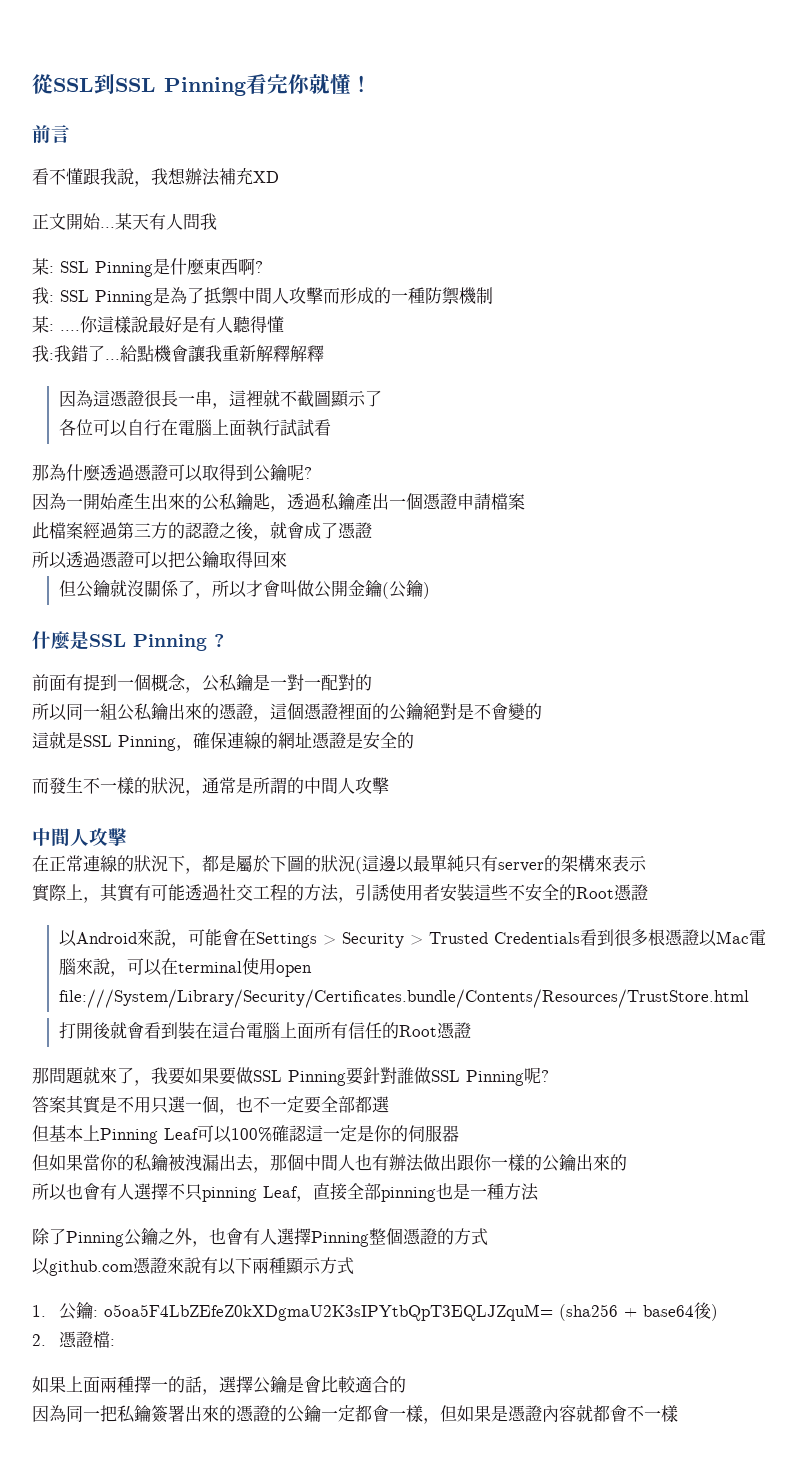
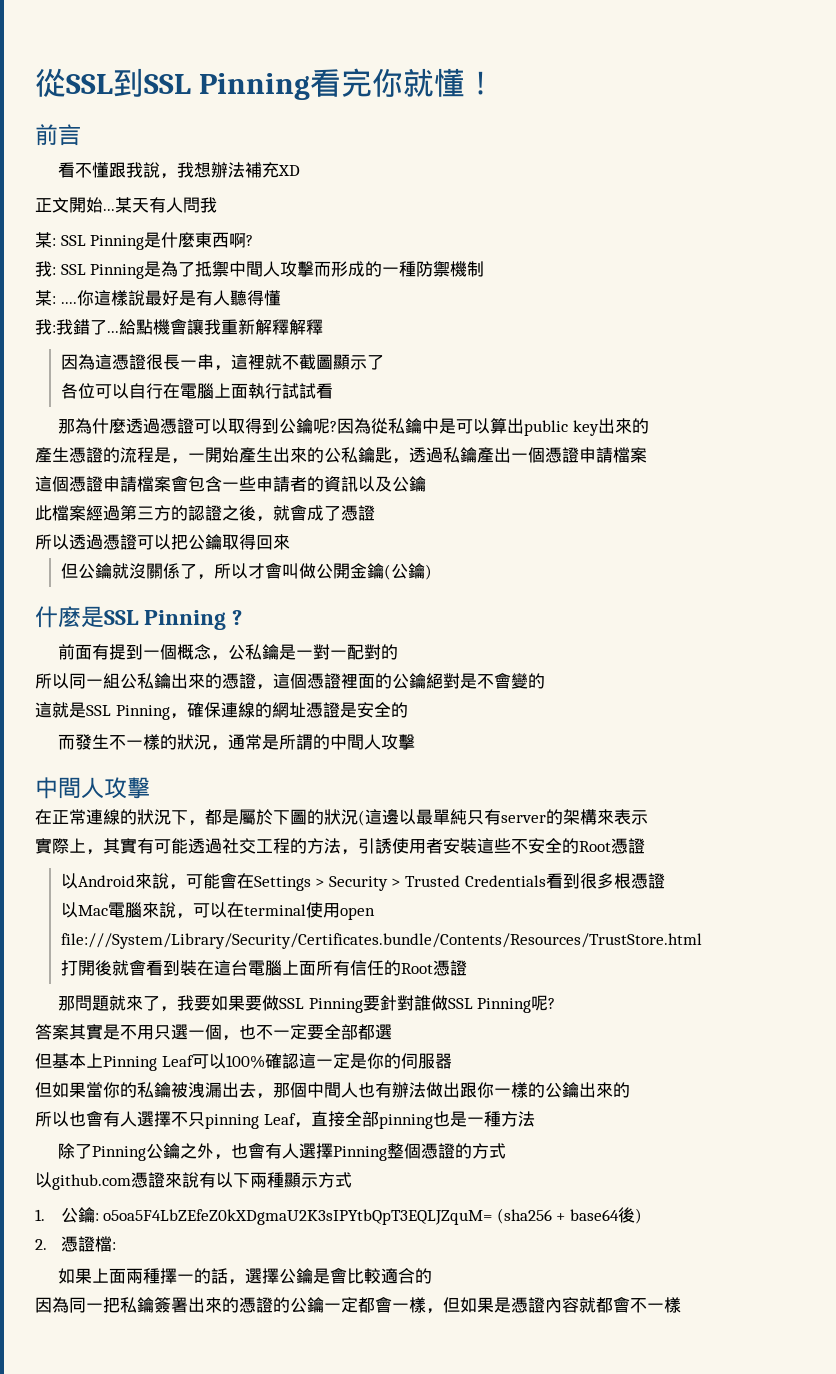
[32,493,66,510] // 因為 -> [337,418,649,436] [35,447,188,464] 因為從私鑰中是可以算出public key出來的 // 產生憑證的流程是，
(525, 501) none -> [35,475,426,492] // 這個憑證申請檔案會包含一些申請者的資訊以及公鑰
(699, 937) none -> (665, 881) //

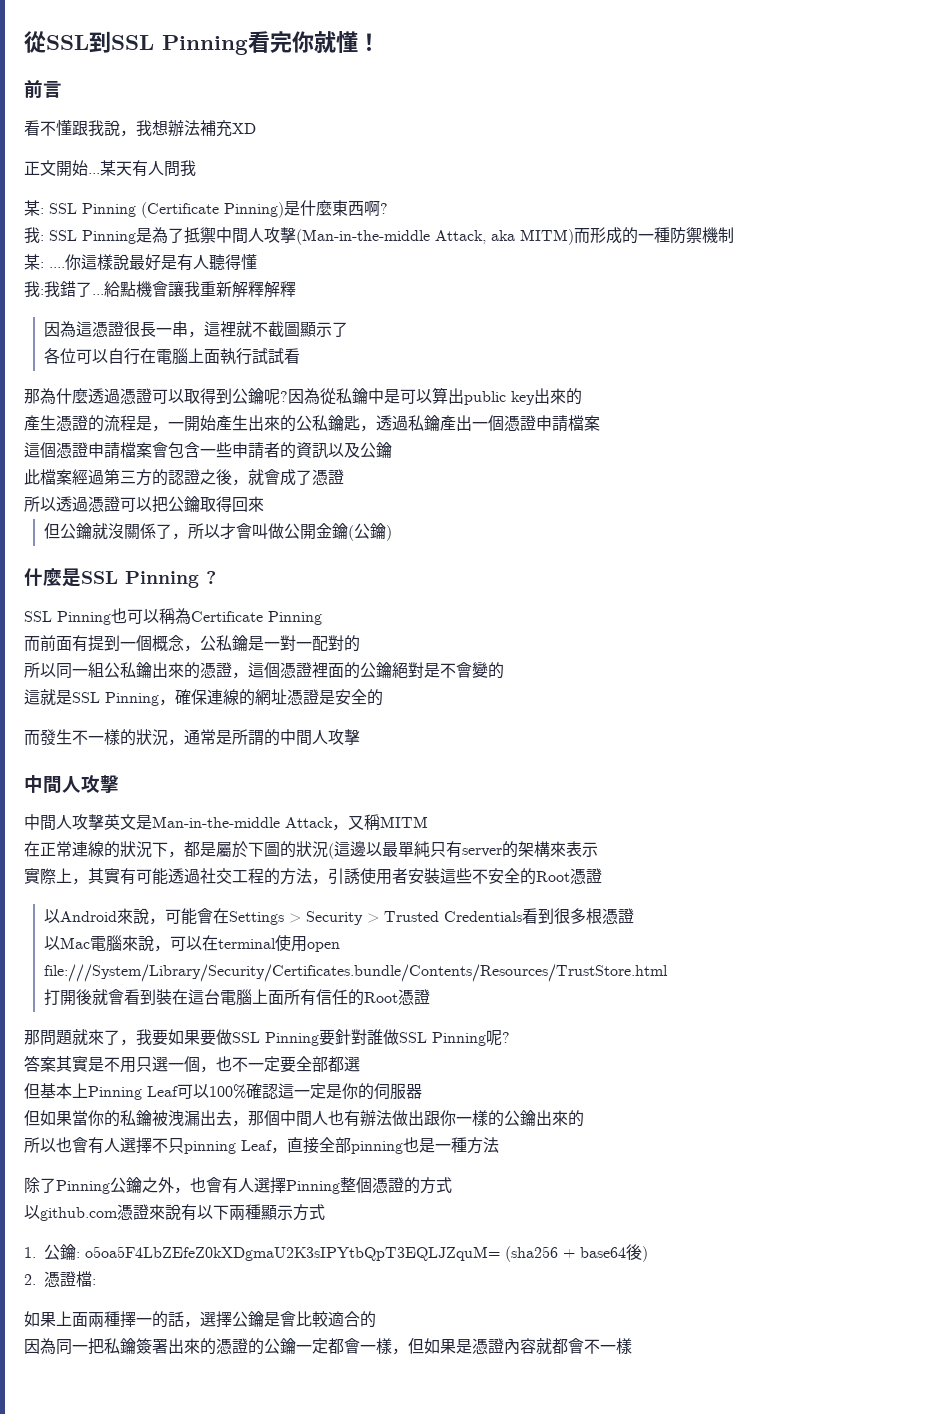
(145, 242) none -> [141,202,284,218] (Certificate Pinning)
(315, 269) none -> [296,229,574,245] (Man-in-the-middle Attack, aka MITM)
(243, 617) none -> [24,608,322,625] [24,636,40,652] SSL Pinning也可以稱為Certificate Pinning // 而
(150, 788) none -> [24,814,428,831] // 中間人攻擊英文是Man-in-the-middle Attack，又稱MITM

